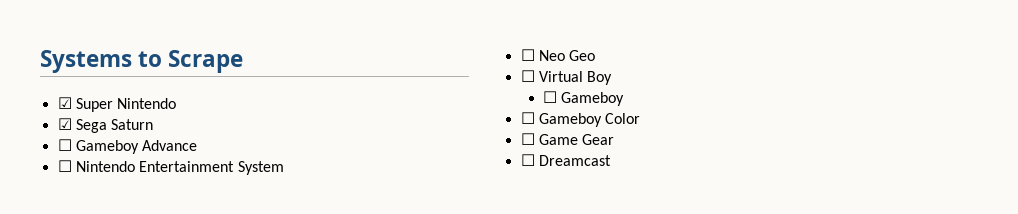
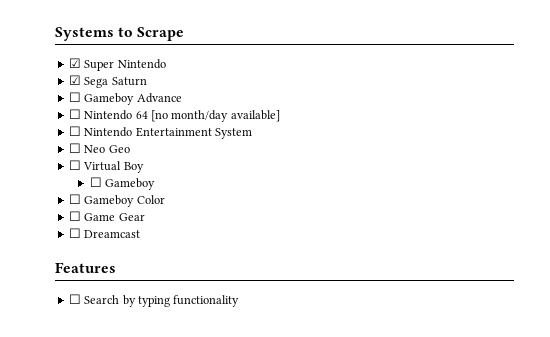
(198, 145) none -> [68,109,280,122] // ☐ Nintendo 64 [no month/day available]
(611, 160) none -> [55,262,116,273] [68,294,240,307] // Features // ☐ Search by typing functionality

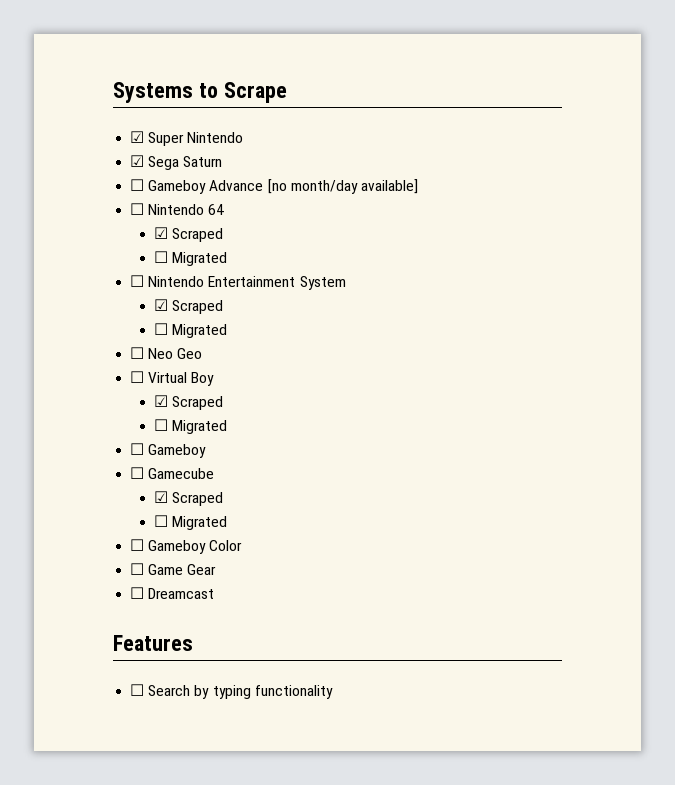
[68,109,148,120] // ☐ Nintendo 64 -> (264, 185) none
(280, 116) none -> [130,203,225,215] [153,227,224,242] [153,251,228,266] // ☐ Nintendo 64 // ☑ Scraped // ☐ Migrated
(252, 133) none -> [153,299,224,314] [153,323,228,338] // ☑ Scraped // ☐ Migrated
[89,177,155,190] ☐ Gameboy -> [153,395,224,410] [153,419,228,434] [130,443,207,458] [130,467,215,479] [153,491,224,506] [153,515,228,530] ☑ Scraped // ☐ Migrated // ☐ Gameboy // ☐ Gamecube // ☑ Scraped // ☐ Migrated

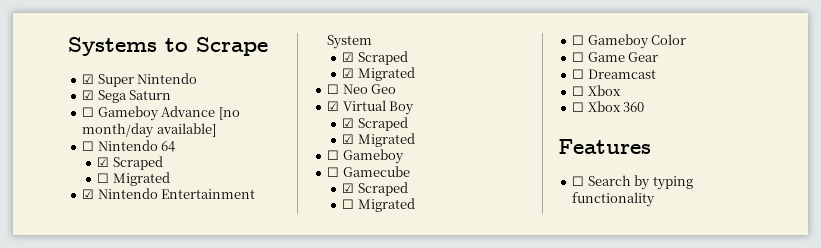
[130,275,145,287] ☐ -> [82,189,95,199] ☑
[153,323,168,335] ☐ -> [342,68,355,78] ☑
[130,371,145,383] ☐ -> [327,101,340,111] ☑
[153,419,168,431] ☐ -> [342,134,355,144] ☑
(215, 593) none -> [572,85,621,96] [572,101,645,112] // ☐ Xbox // ☐ Xbox 360

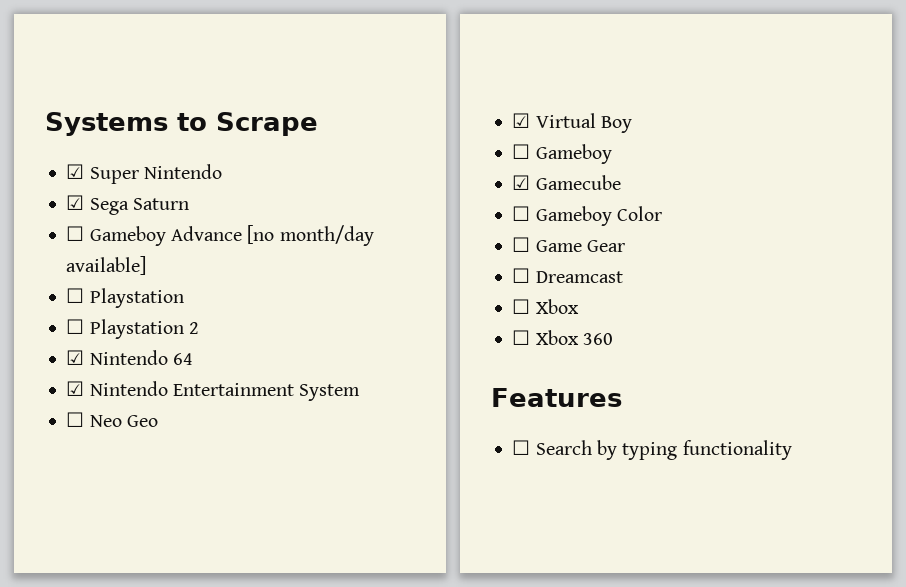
[97,140,176,152] [97,156,163,170] [97,172,170,186] Nintendo 64 // ☑ Scraped // ☐ Migrated -> [89,288,184,308] [66,319,199,339] [66,350,193,365] Playstation // ☐ Playstation 2 // ☑ Nintendo 64
[342,51,408,65] [342,67,415,81] // ☑ Scraped // ☑ Migrated -> (361, 392) none
[342,117,408,131] [342,133,415,147] // ☑ Scraped // ☑ Migrated -> (632, 124) none
[327,167,340,177] ☐ -> [512,175,531,190] ☑
[342,182,408,196] [342,198,415,212] // ☑ Scraped // ☐ Migrated -> (621, 182) none

